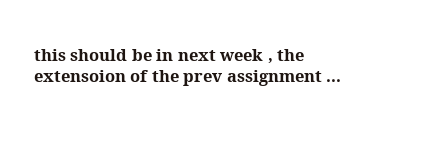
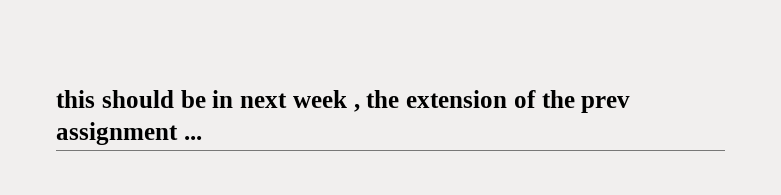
[34,70,126,82] extensoion -> [406,90,507,108] extension

